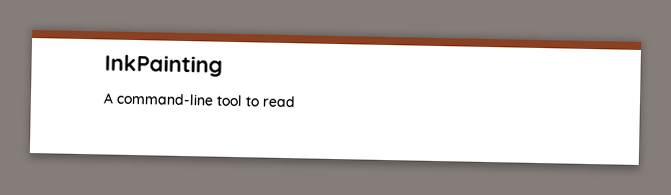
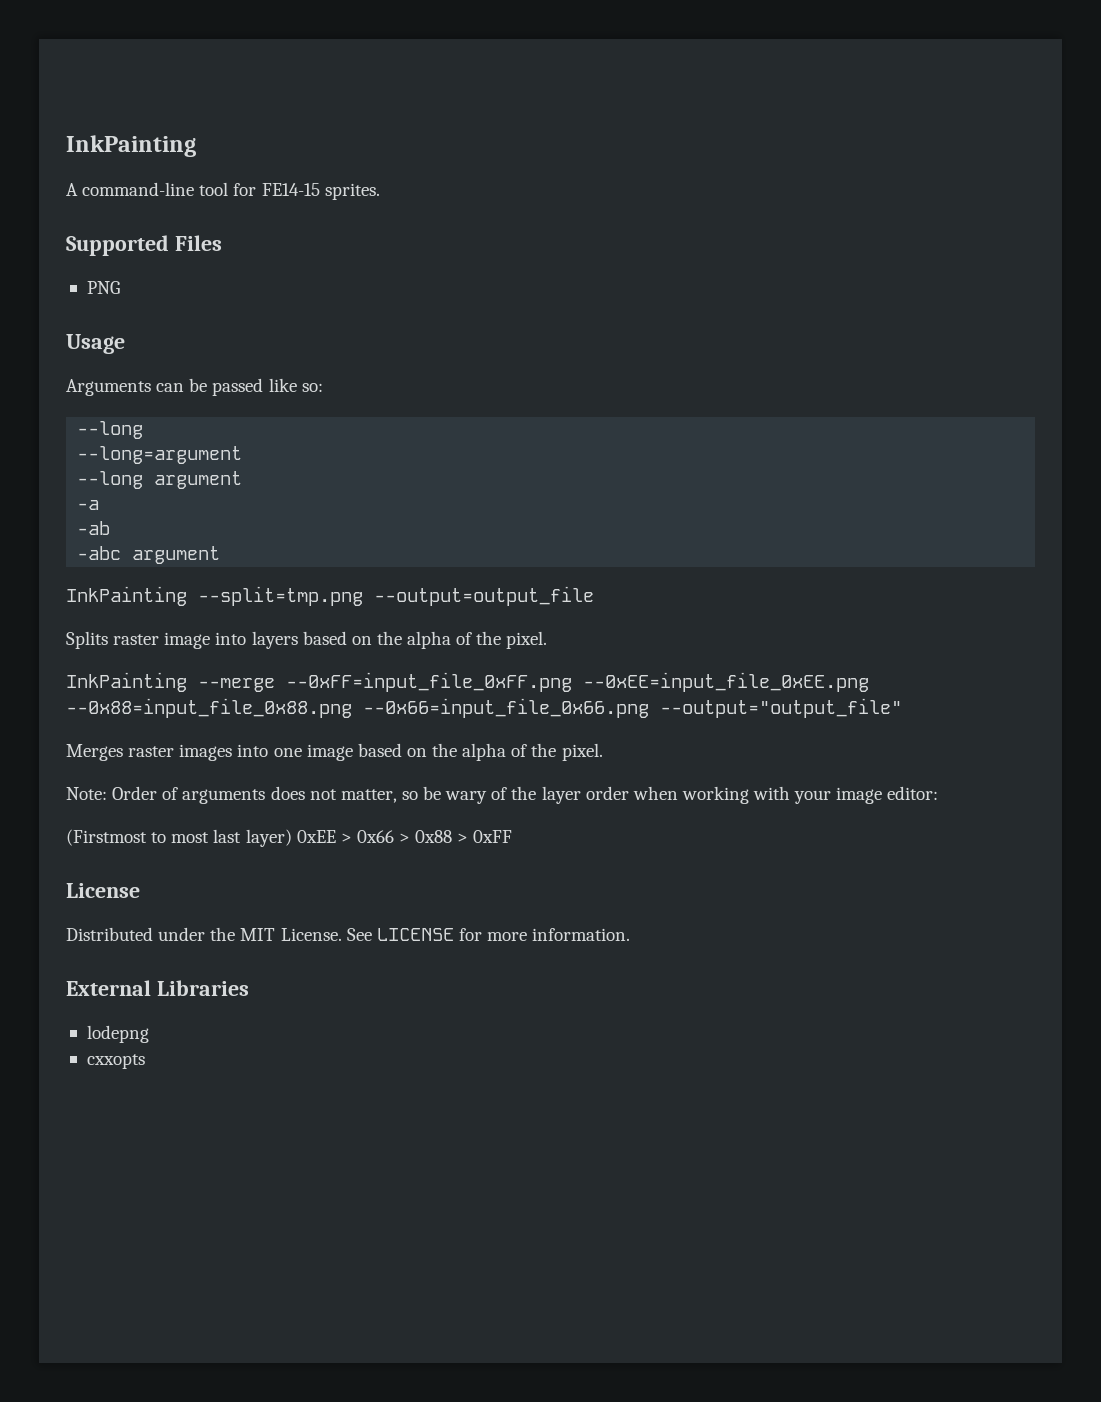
[245,95,296,108] to read -> [233,183,380,200] [66,235,222,256] [86,281,120,294] [66,334,125,354] [66,378,323,396] [77,421,144,439] [77,446,243,464] [77,471,243,489] [77,500,100,510] [77,521,111,535] [77,546,221,564] [66,586,594,606] [66,631,548,649] [66,672,869,692] [66,698,902,718] [66,743,603,761] [66,786,939,804] [66,829,513,847] [66,883,140,898] [66,927,631,941] [66,980,249,996] [86,1025,149,1043] [86,1054,145,1069] for FE14-15 sprites. // Supported Files // PNG // Usage // Arguments can be passed like so: // --long // --long=argument // --long argument // -a // -ab // -abc argument // InkPainting --split=tmp.png --output=output_file // Splits raster image into layers based on the alpha of the pixel. // InkPainting --merge --0xFF=input_file_0xFF.png --0xEE=input_file_0xEE.png --0x88=input_file_0x88.png --0x66=input_file_0x66.png --output="output_file" // Merges raster images into one image based on the alpha of the pixel. // Note: Order of arguments does not matter, so be wary of the layer order when working with your image editor: // (Firstmost to most last layer) 0xEE > 0x66 > 0x88 > 0xFF // License // Distributed under the MIT License. See LICENSE for more information. // External Libraries // lodepng // cxxopts

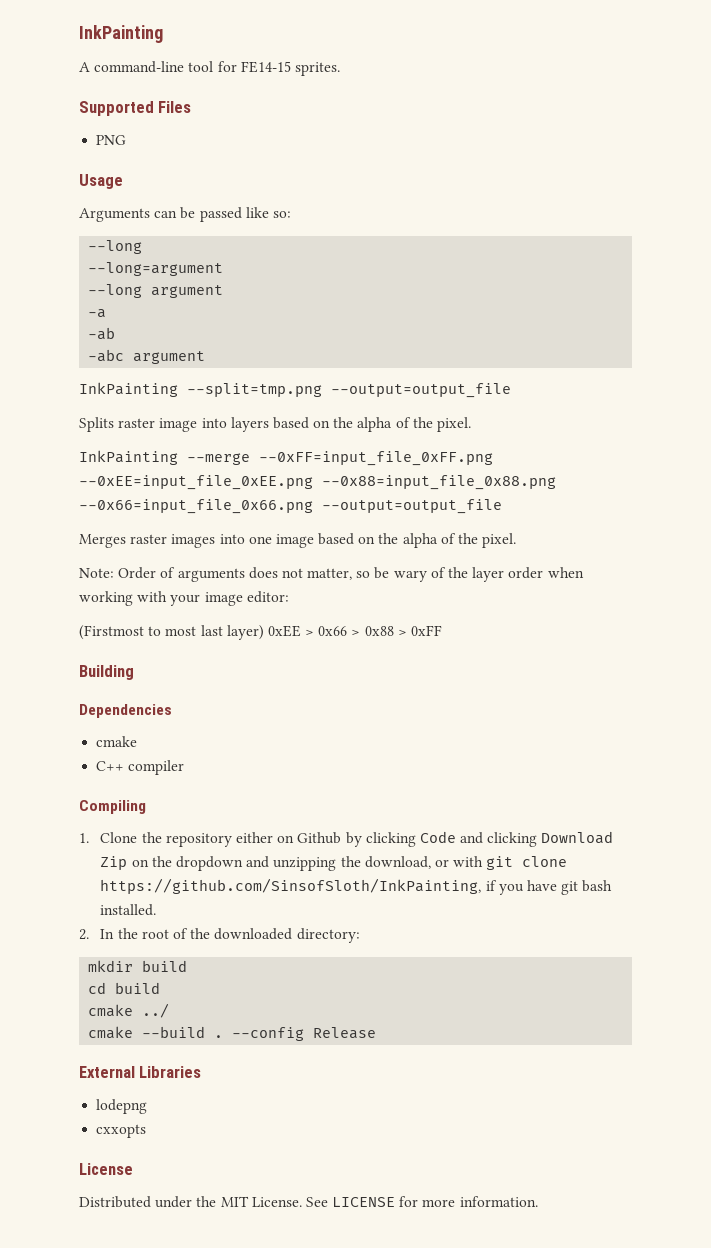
[660,698,902,718] --output="output_file" -> [322,499,502,514] --output=output_file
(513, 836) none -> [79,665,134,680] [79,704,172,718] [96,736,138,747] [96,760,185,775] [79,800,146,814] [79,831,614,847] [100,856,568,871] [100,878,613,895] [100,904,157,916] [79,928,360,943] [88,960,188,972] [88,982,161,994] [88,1003,170,1018] [88,1026,377,1041] [79,1066,202,1078] [96,1099,148,1114] [96,1124,147,1138] // Building // Dependencies // cmake // C++ compiler // Compiling // 1. Clone the repository either on Github by clicking Code and clicking Download Zip on the dropdown and unzipping the download, or with git clone https://github.com/SinsofSloth/InkPainting, if you have git bash installed. // 2. In the root of the downloaded directory: // mkdir build // cd build // cmake ../ // cmake --build . --config Release // External Libraries // lodepng // cxxopts
[66,980,249,996] [86,1025,149,1043] [86,1054,145,1069] // External Libraries // lodepng // cxxopts -> (538, 1201) none

